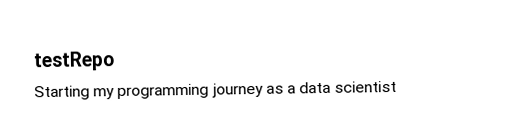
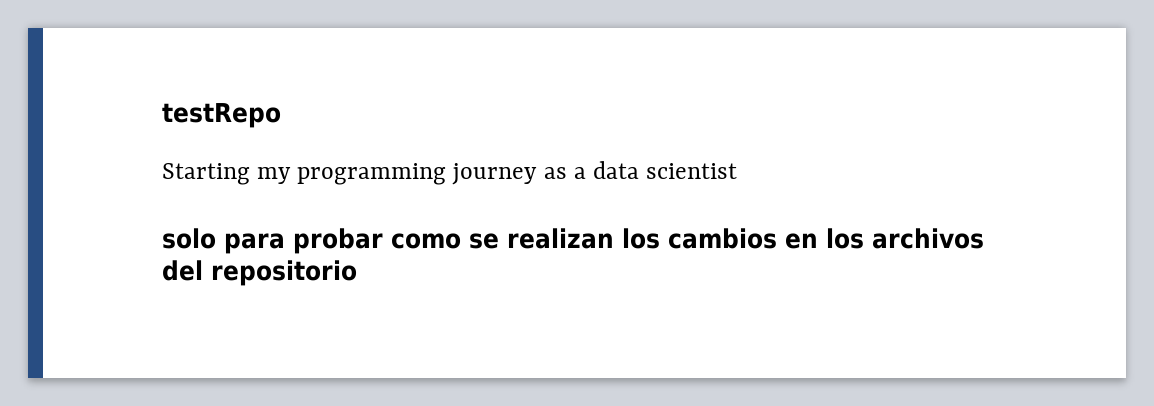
(398, 86) none -> [162,228,984,254] [162,260,357,286] // solo para probar como se realizan los cambios en los archivos del repositorio

